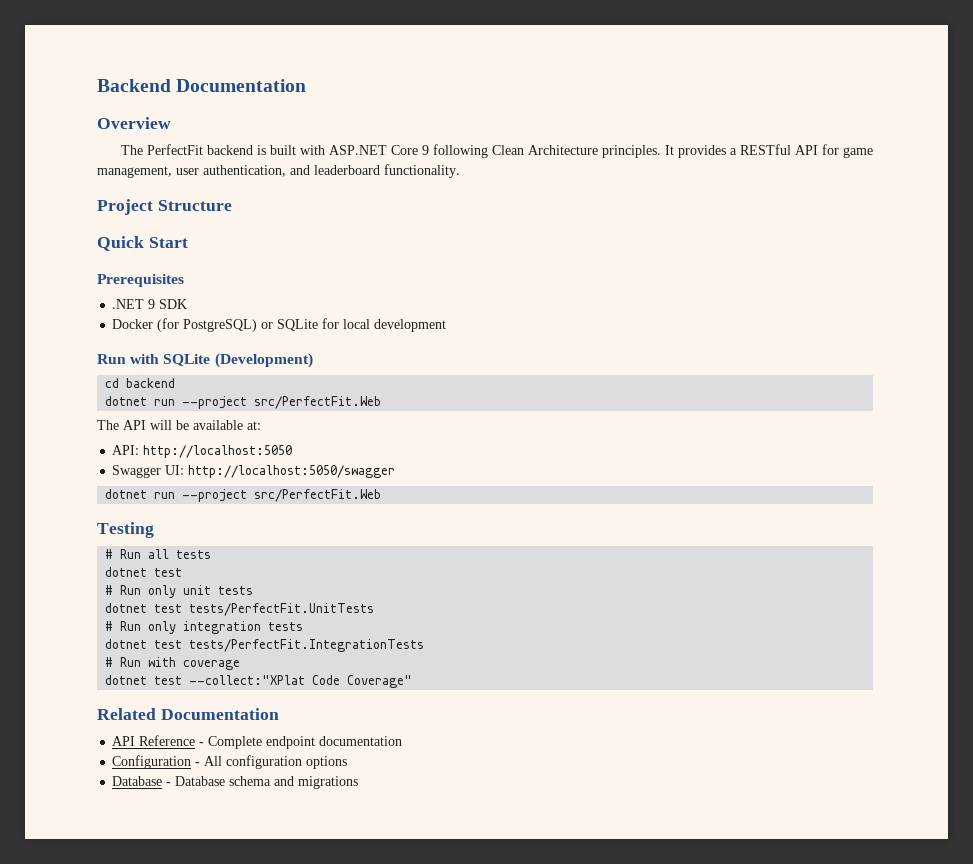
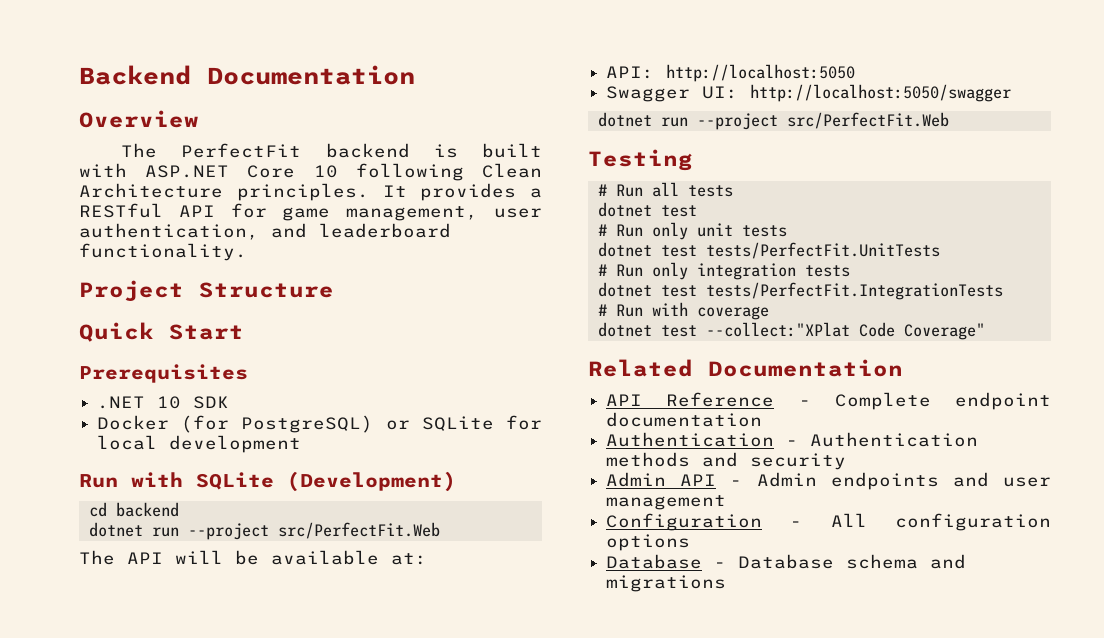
[421,145,429,155] 9 -> [313,165,338,178] 10
[148,299,156,309] 9 -> [157,396,182,409] 10
(403, 741) none -> [606,432,979,447] [606,452,847,470] [606,472,1051,490] [606,495,727,510] // Authentication - Authentication methods and security // Admin API - Admin endpoints and user management

